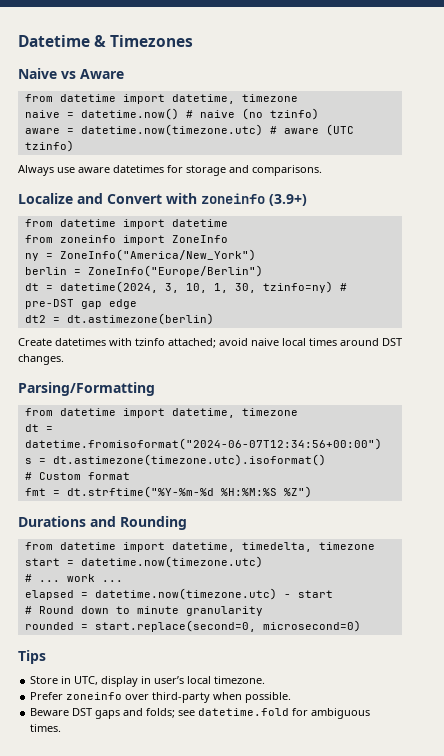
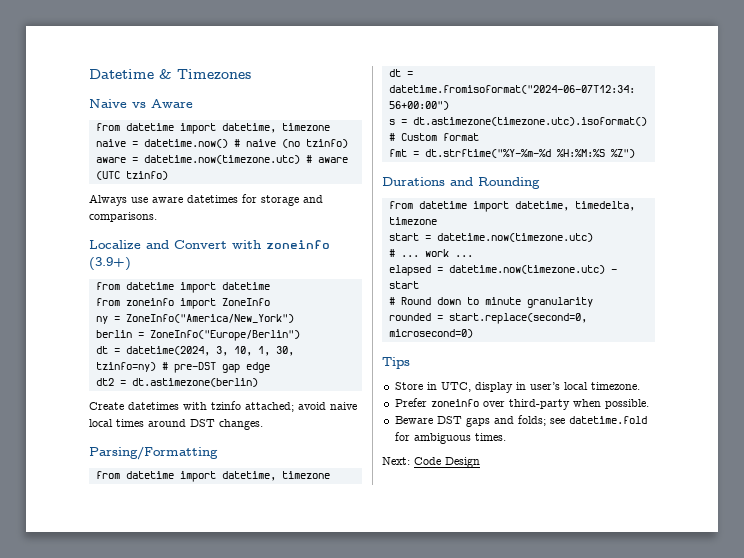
(62, 728) none -> [382,457,480,468] // Next: Code Design

